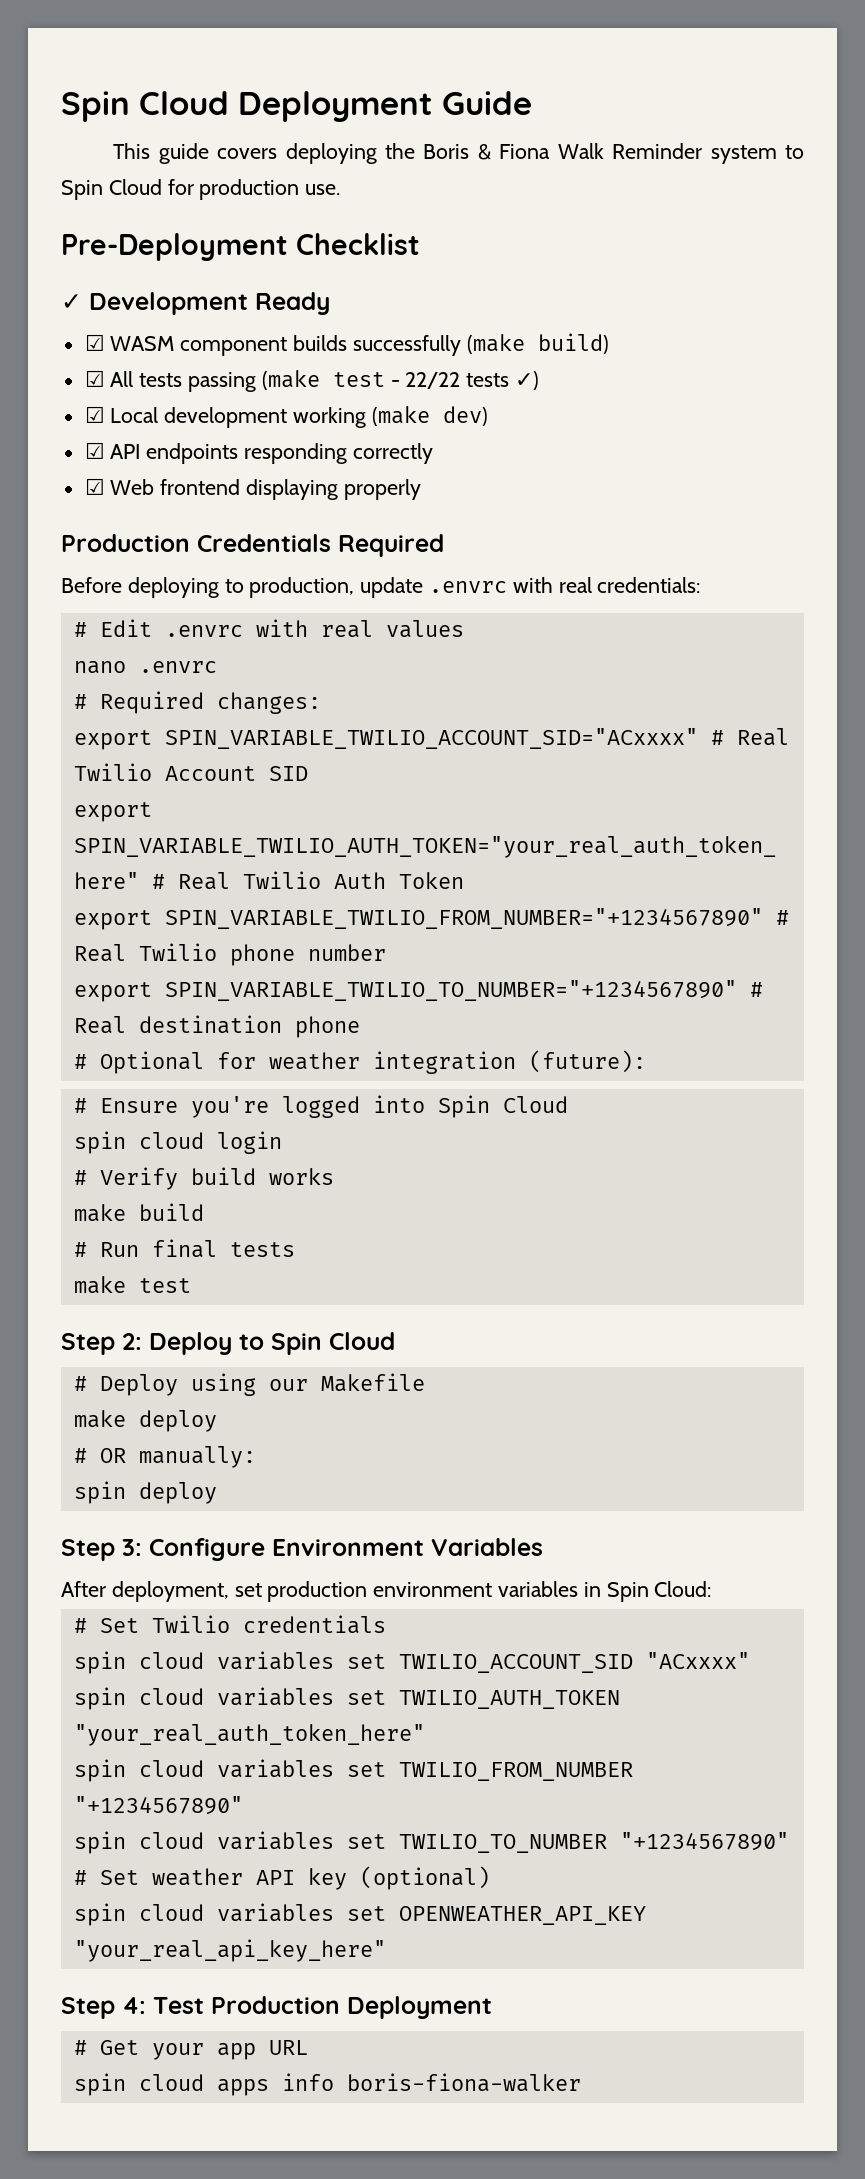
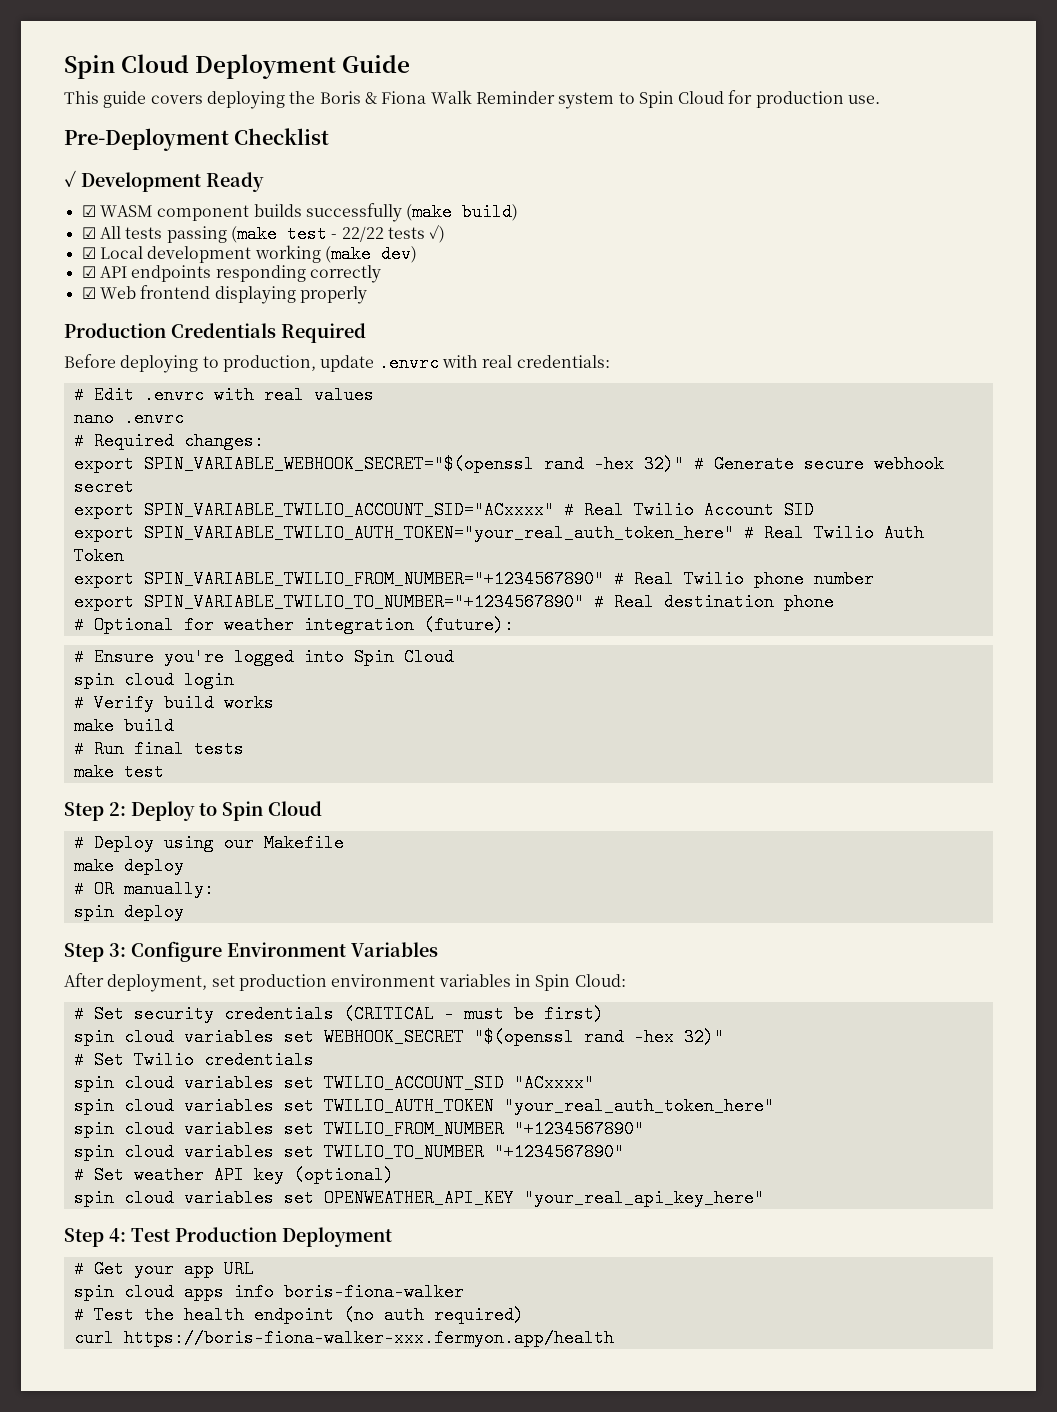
(321, 703) none -> [73,455,944,473] [73,478,134,496] // export SPIN_VARIABLE_WEBHOOK_SECRET="$(openssl rand -hex 32)" # Generate secure webhook secret
(712, 1589) none -> [73,1005,604,1023] [73,1028,724,1046] // # Set security credentials (CRITICAL - must be first) // spin cloud variables set WEBHOOK_SECRET "$(openssl rand -hex 32)"
(581, 2082) none -> [73,1306,524,1324] [73,1329,614,1347] // # Test the health endpoint (no auth required) // curl https://boris-fiona-walker-xxx.fermyon.app/health

